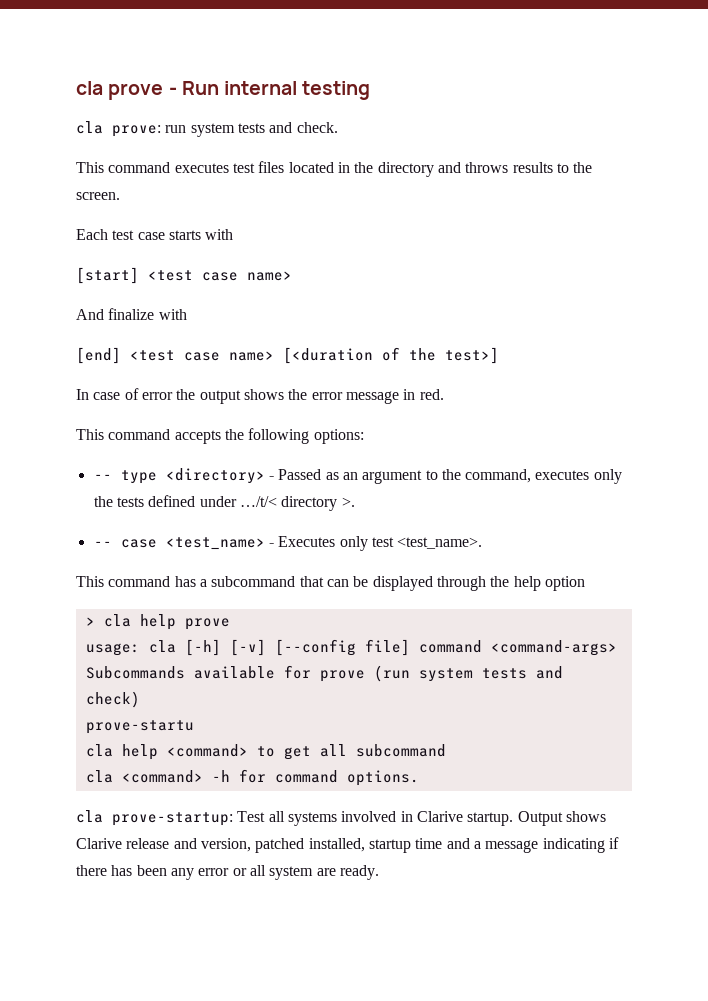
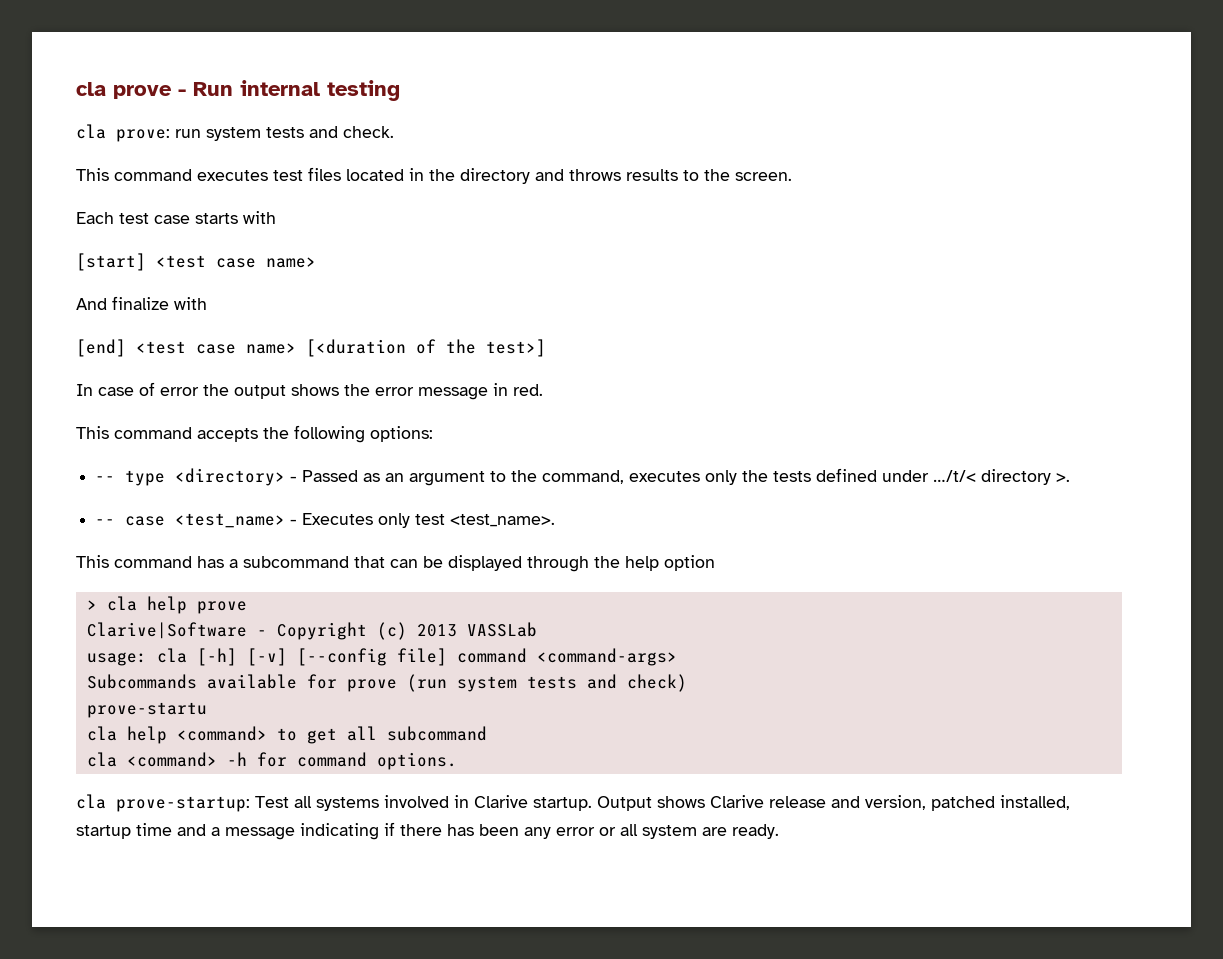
(230, 624) none -> [86,622,537,640] // Clarive|Software - Copyright (c) 2013 VASSLab

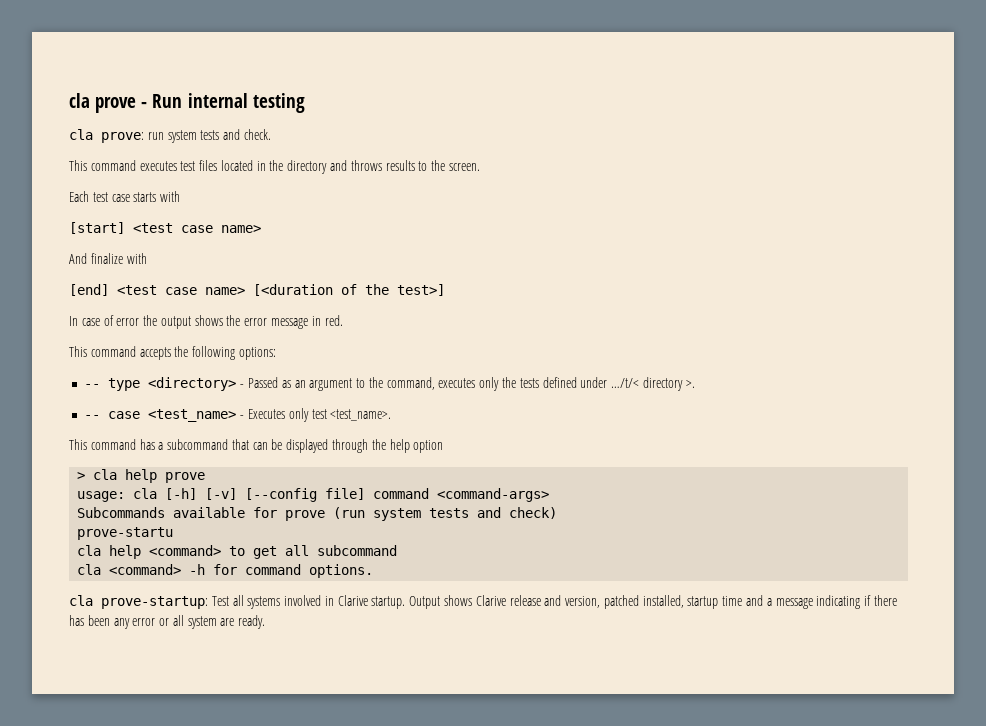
[86,622,537,640] // Clarive|Software - Copyright (c) 2013 VASSLab -> (206, 477) none

